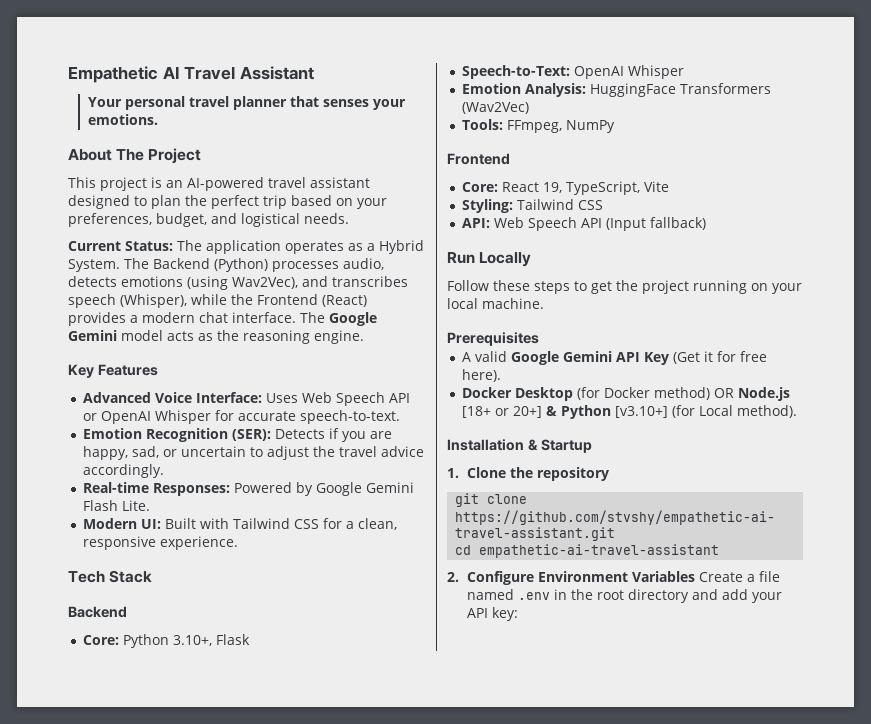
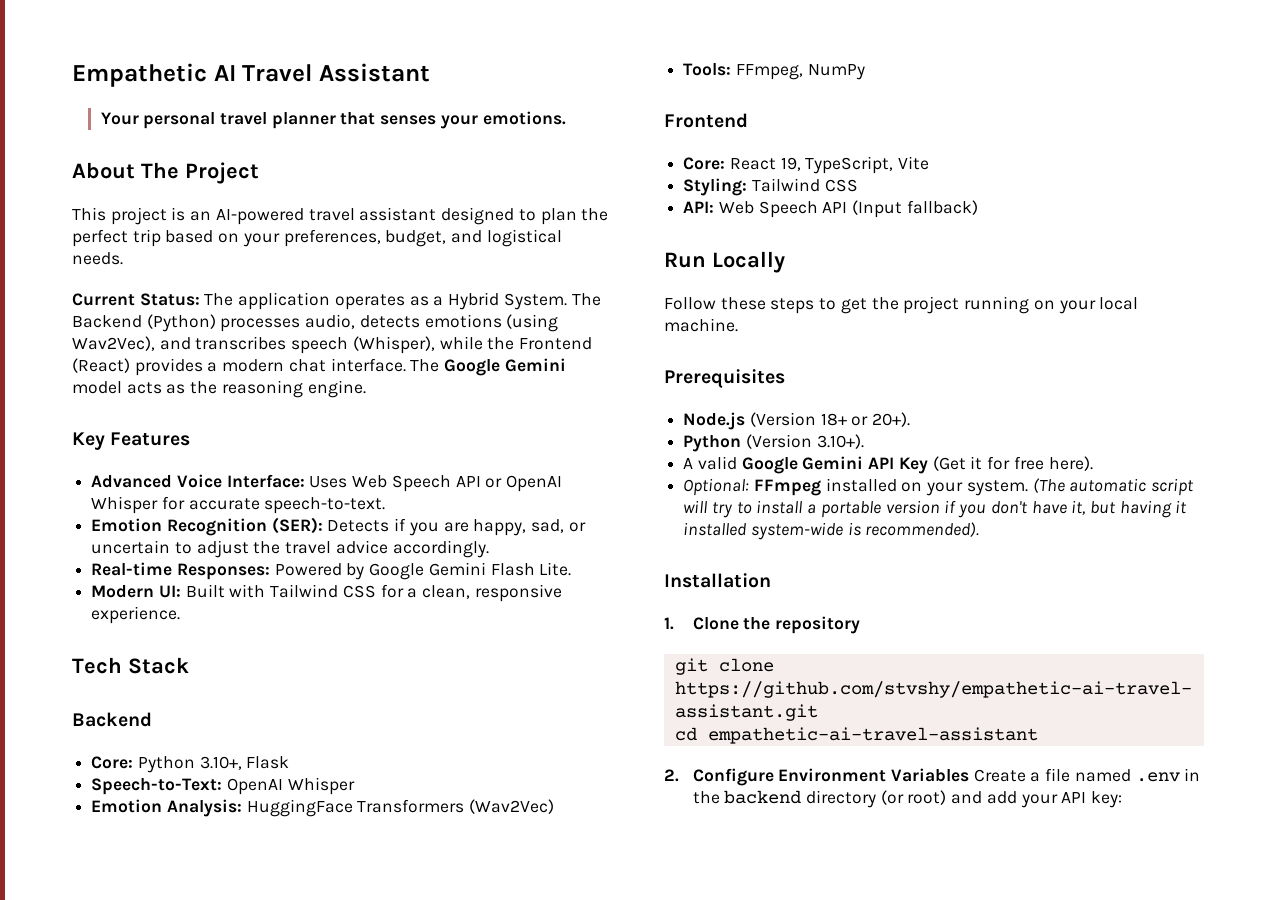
(539, 339) none -> [683,412,911,430] [683,434,864,452] // Node.js (Version 18+ or 20+). // Python (Version 3.10+).
[461,387,790,401] [461,405,797,419] Docker Desktop (for Docker method) OR Node.js [18+ or 20+] & Python [v3.10+] (for Local method). -> [683,478,1195,496] [683,500,1188,518] [683,522,980,540] Optional: FFmpeg installed on your system. (The automatic script will try to install a portable version if you don't have it, but having it installed system-wide is recommended).
[527,439,592,453] & Startup -> (771, 580) none
[596,589,689,603] root directory -> [724,790,947,808] backend directory (or root)

